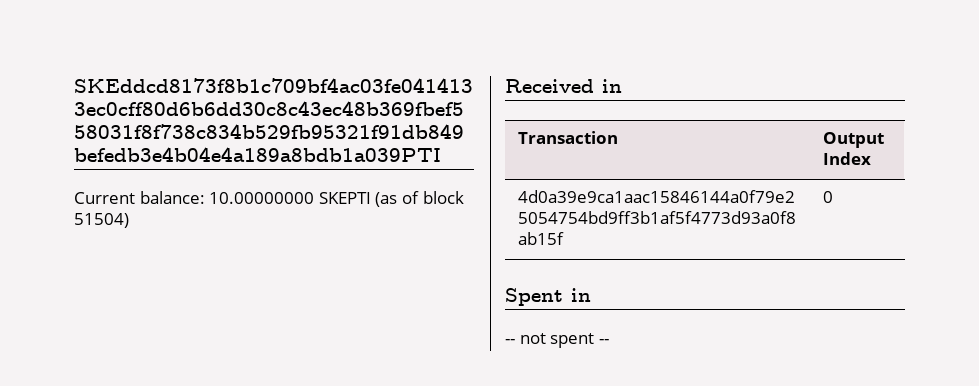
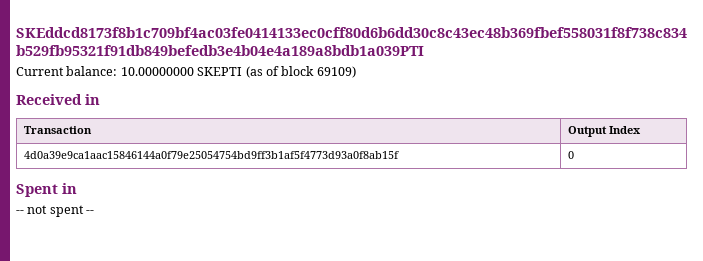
[74,213,129,228] 51504) -> [316,66,356,78] 69109)

